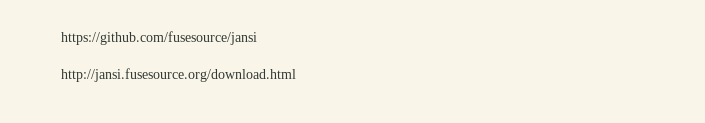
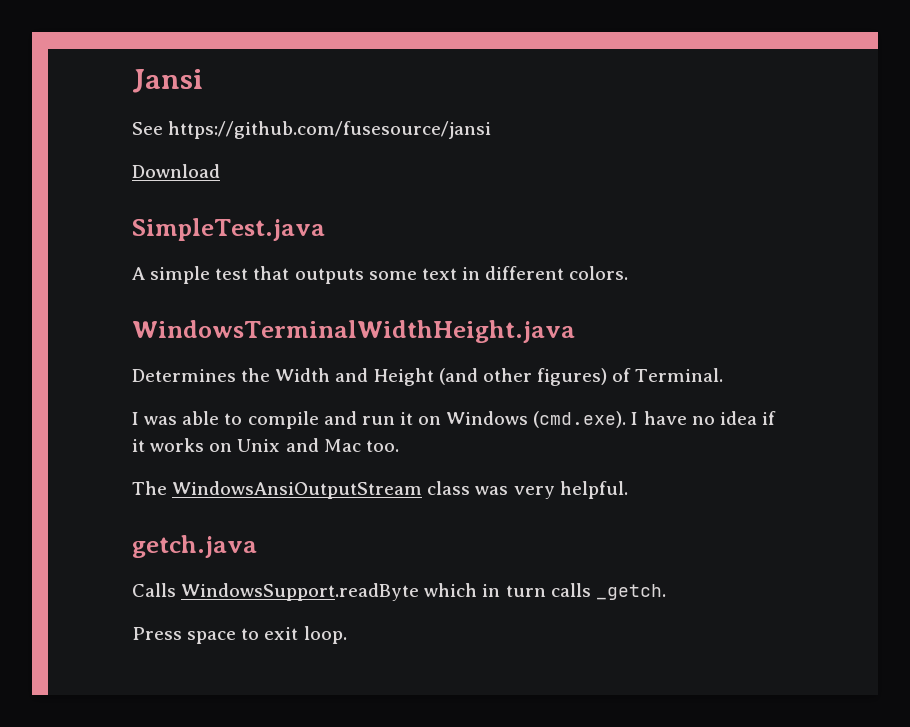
(61, 38) none -> [132,69,203,93] [132,122,163,135] Jansi // See
[61,68,296,82] http://jansi.fusesource.org/download.html -> [132,164,220,178] [132,218,325,241] [132,266,629,284] [132,320,575,343] [132,368,724,386] [132,411,776,429] [132,438,399,452] [132,481,628,499] [132,535,257,558] [132,583,666,601] [132,626,347,644] Download // SimpleTest.java // A simple test that outputs some text in different colors. // WindowsTerminalWidthHeight.java // Determines the Width and Height (and other figures) of Terminal. // I was able to compile and run it on Windows (cmd.exe). I have no idea if it works on Unix and Mac too. // The WindowsAnsiOutputStream class was very helpful. // getch.java // Calls WindowsSupport.readByte which in turn calls _getch. // Press space to exit loop.

